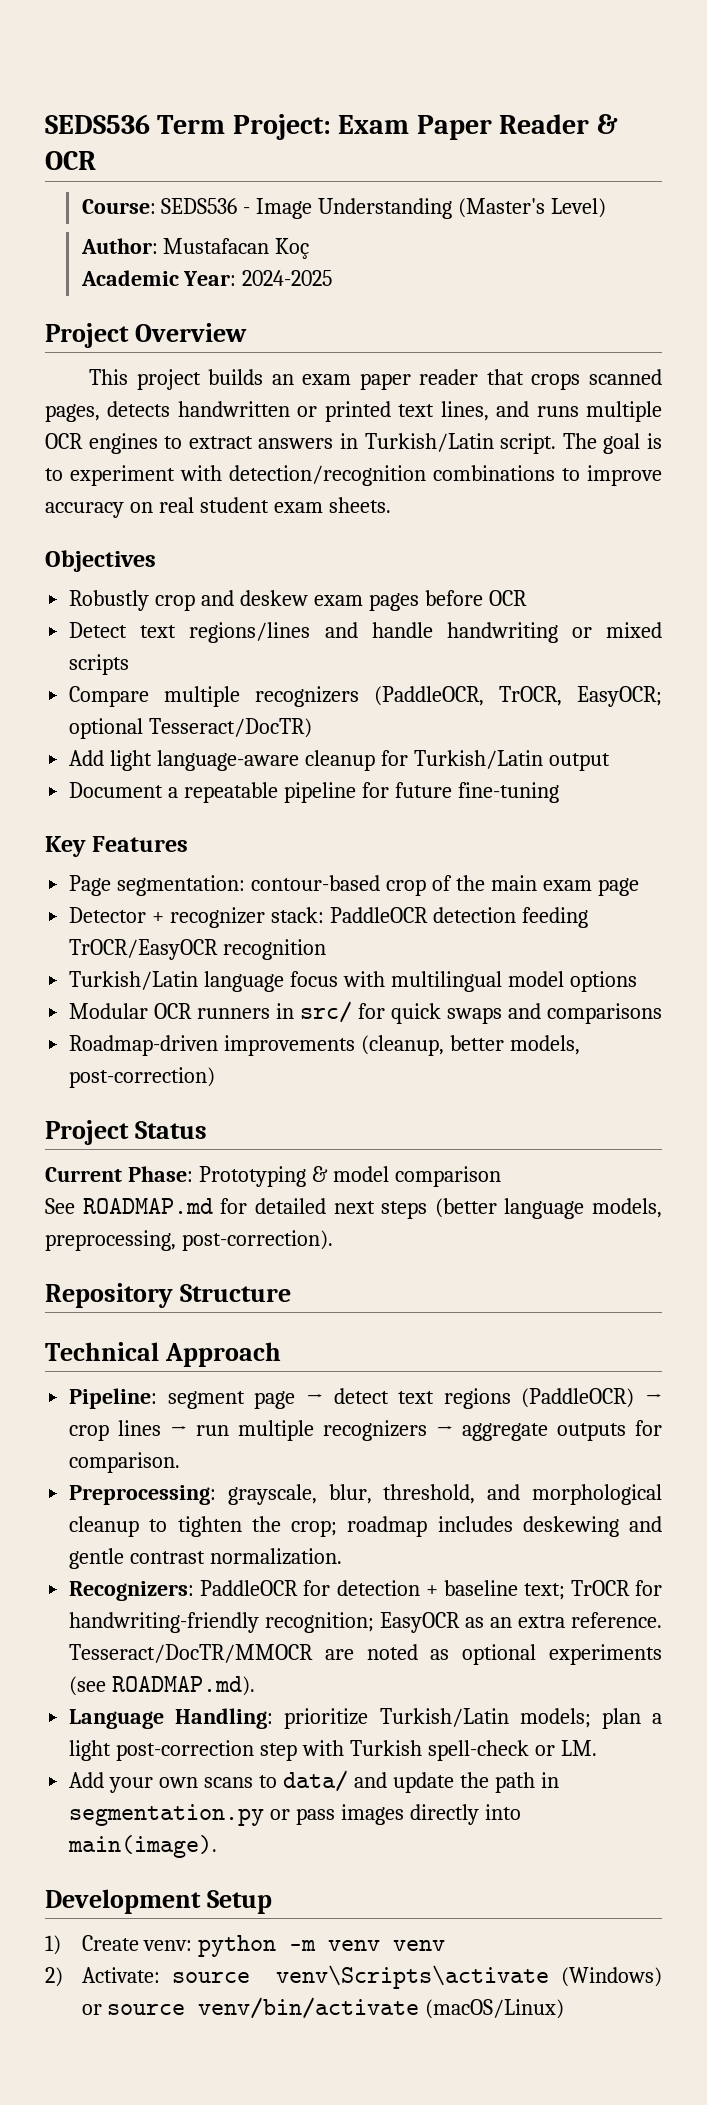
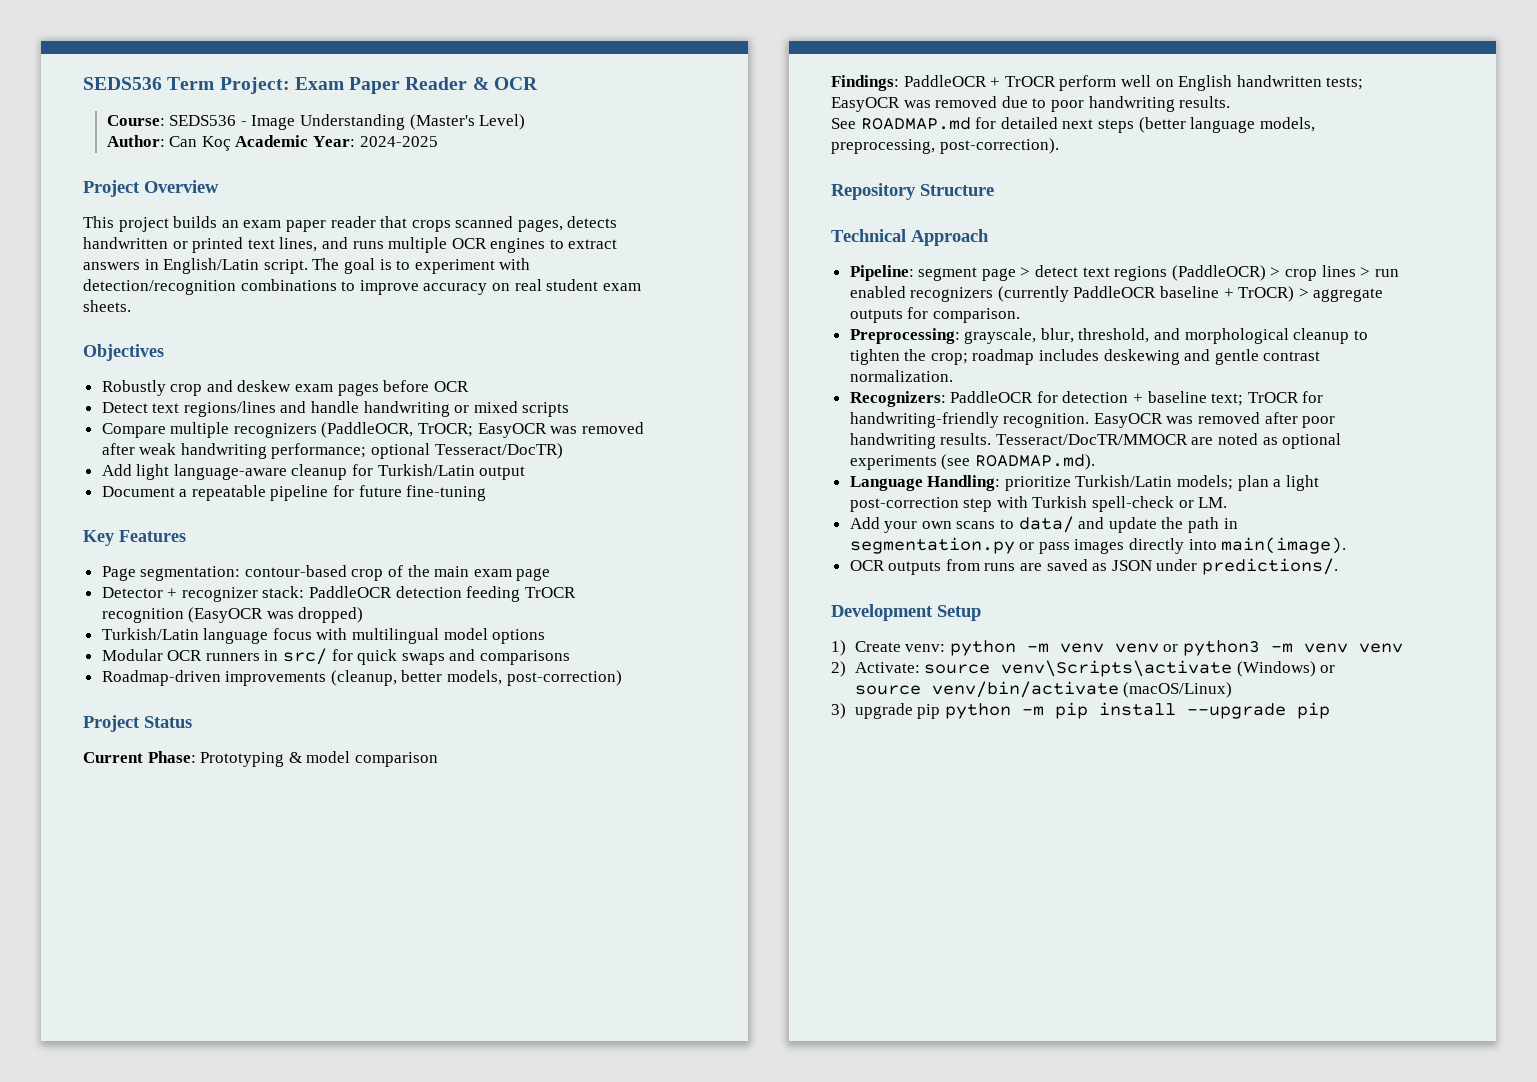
[163,238,270,254] Mustafacan -> [169,136,198,147] Can
(310, 248) // -> (231, 143) none
[364,433,494,452] Turkish/Latin -> [163,258,260,274] English/Latin
[499,686,662,707] TrOCR, EasyOCR; -> [418,422,644,438] [101,443,367,459] TrOCR; EasyOCR was removed after weak handwriting performance;
[69,939,219,960] TrOCR/EasyOCR -> [524,587,576,598] TrOCR
(327, 949) none -> [188,607,364,623] (EasyOCR was dropped)
(501, 1176) none -> [831,75,1364,91] [831,96,1231,112] // Findings: PaddleOCR + TrOCR perform well on English handwritten tests; EasyOCR was removed due to poor handwriting results.
[306,1393,323,1404] → -> [1020,267,1031,277] >
[645,1393,663,1404] → -> [1270,267,1281,277] >
[170,1420,454,1441] → run multiple recognizers → -> [1360,267,1399,277] [849,286,1309,302] > run enabled recognizers (currently PaddleOCR baseline + TrOCR) >
[265,1612,662,1633] recognition; EasyOCR as an extra reference. -> [1003,412,1336,428] [849,433,992,449] recognition. EasyOCR was removed after poor handwriting results.
(218, 1846) none -> [849,558,1339,575] // OCR outputs from runs are saved as JSON under predictions/.
(446, 1945) none -> [1163,640,1403,656] or python3 -m venv venv
(565, 2009) none -> [831,702,1330,719] // 3) upgrade pip python -m pip install --upgrade pip

